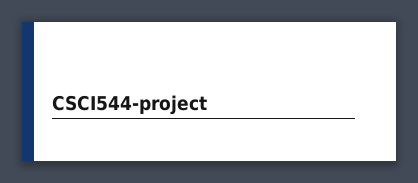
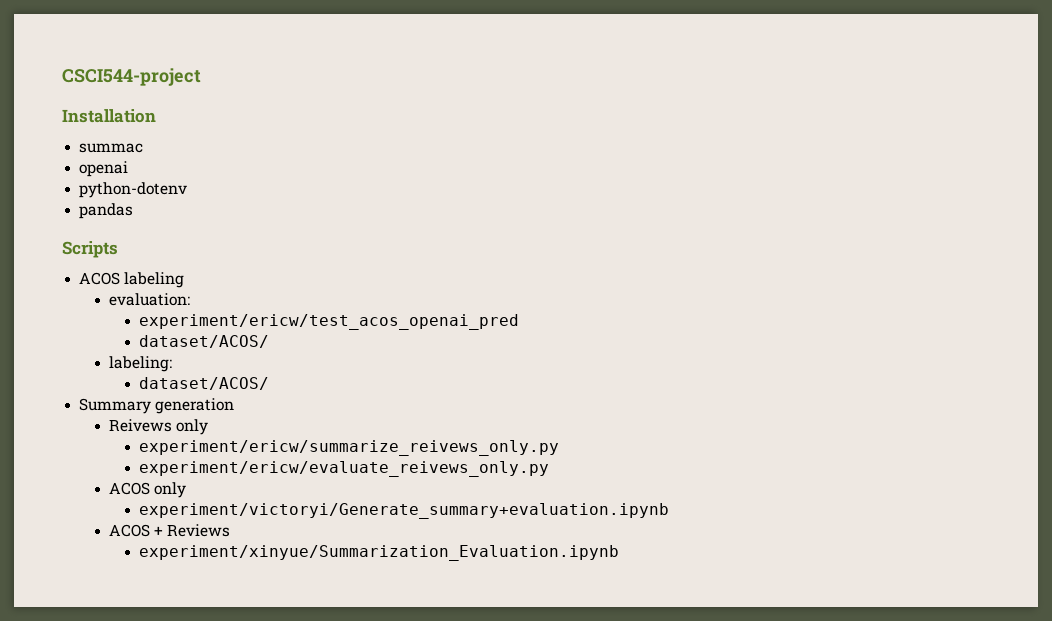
(207, 105) none -> [62,109,156,123] [79,143,144,153] [79,161,129,177] [79,182,188,198] [79,203,134,219] [62,241,118,258] [79,272,185,288] [109,293,191,306] [138,314,519,330] [138,335,269,348] [109,356,173,372] [138,377,269,390] [79,398,235,414] [109,419,209,435] [138,440,559,456] [138,461,549,477] [109,482,187,498] [138,503,669,519] [109,524,231,537] [138,545,619,561] // Installation // summac // openai // python-dotenv // pandas // Scripts // ACOS labeling // evaluation: // experiment/ericw/test_acos_openai_pred // dataset/ACOS/ // labeling: // dataset/ACOS/ // Summary generation // Reivews only // experiment/ericw/summarize_reivews_only.py // experiment/ericw/evaluate_reivews_only.py // ACOS only // experiment/victoryi/Generate_summary+evaluation.ipynb // ACOS + Reviews // experiment/xinyue/Summarization_Evaluation.ipynb

